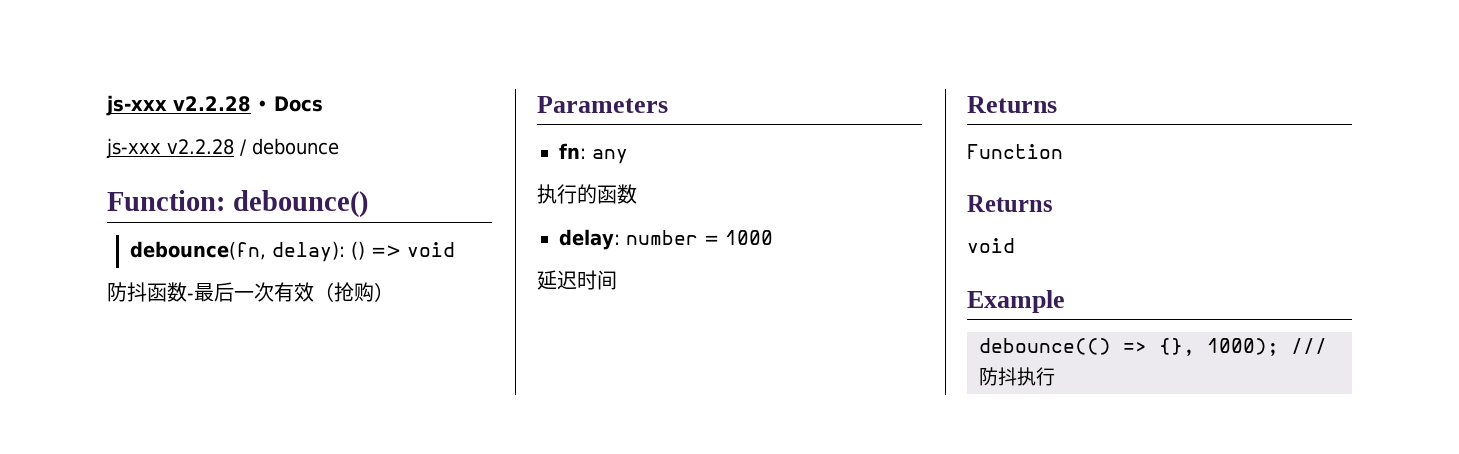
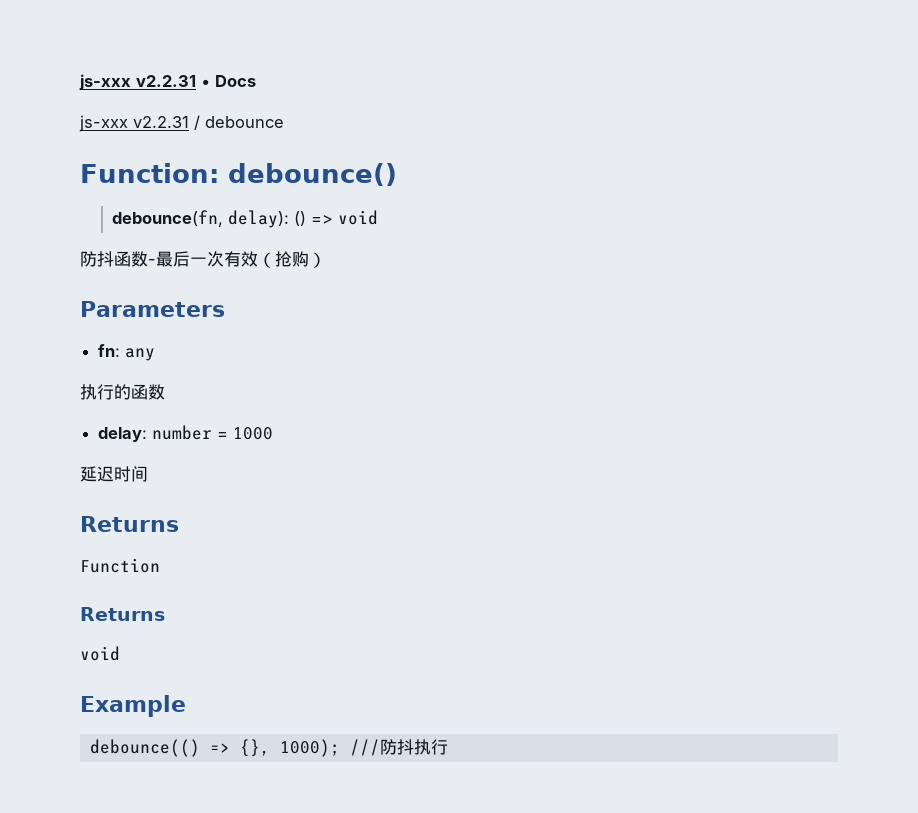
[106,95,251,116] js-xxx v2.2.28 -> [79,74,196,90] js-xxx v2.2.31
[167,139,234,155] v2.2.28 -> [133,116,189,128] v2.2.31

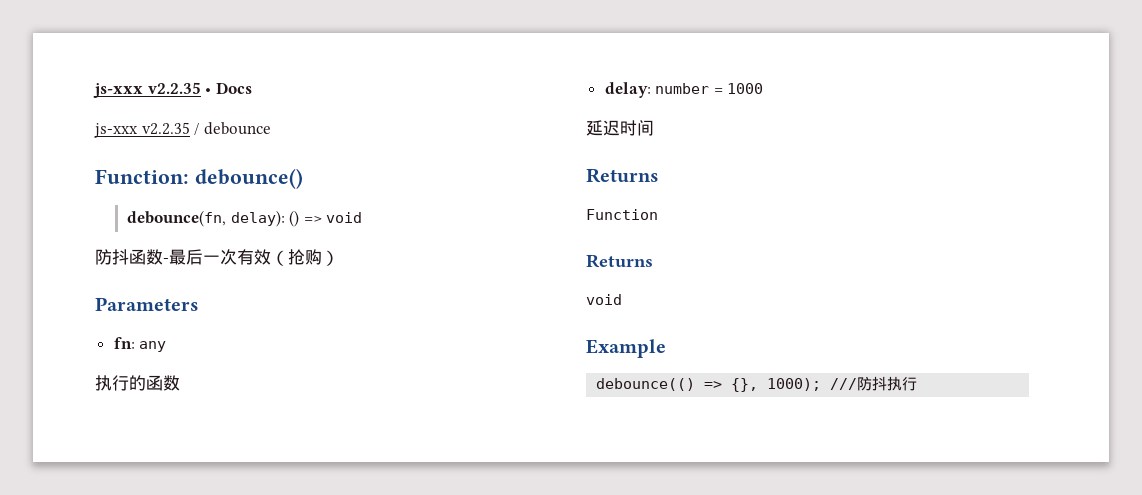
[79,74,196,90] js-xxx v2.2.31 -> [93,82,201,98] js-xxx v2.2.35
[133,116,189,128] v2.2.31 -> [141,122,190,135] v2.2.35

